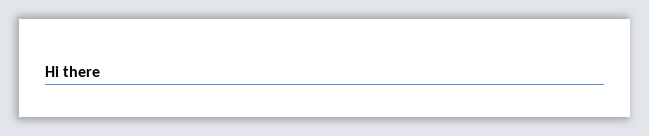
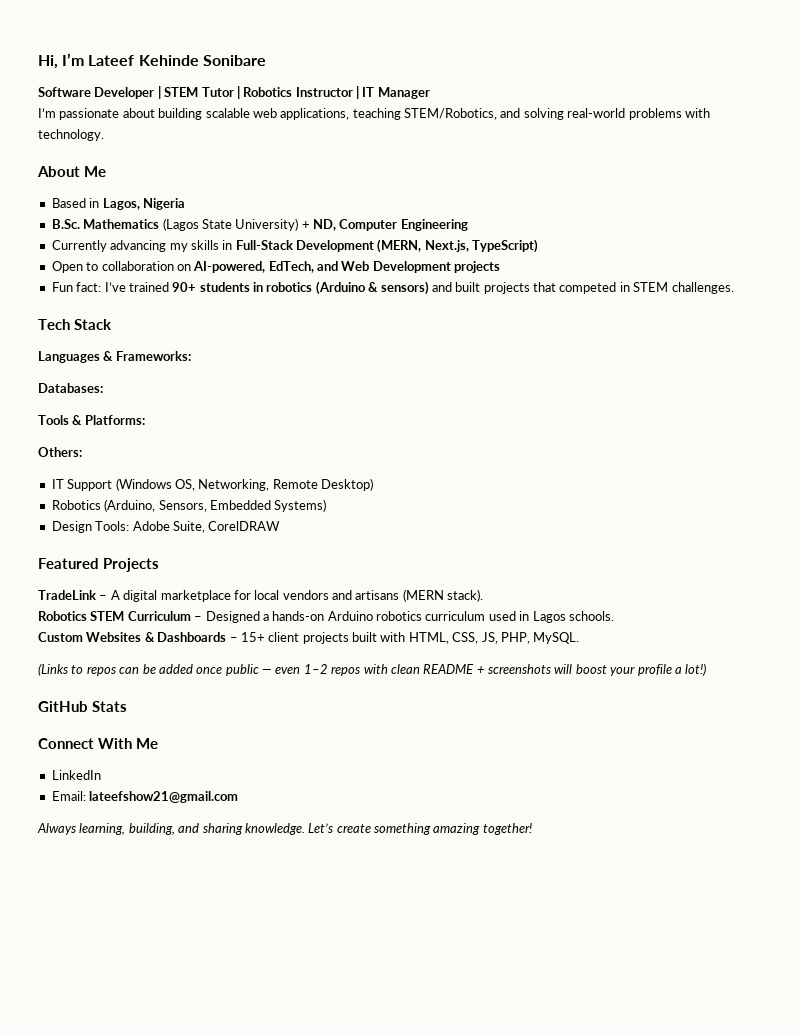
[45,66,101,77] Hi there -> [38,53,266,69] [38,86,430,99] [38,108,710,120] [38,129,104,141] [37,166,106,177] [51,198,185,210] [51,218,468,231] [51,239,539,253] [51,261,501,273] [51,281,734,295] [38,319,112,330] [38,351,191,363] [38,383,103,393] [38,415,145,425] [38,447,82,457] [51,478,373,491] [51,499,327,512] [51,521,281,533] [38,558,159,572] [38,589,484,602] [38,611,614,623] [38,632,580,644] [38,663,707,676] [38,701,127,712] [38,738,158,749] [51,770,101,780] [51,791,239,803] [37,823,532,835] Hi, I’m Lateef Kehinde Sonibare // Software Developer | STEM Tutor | Robotics Instructor | IT Manager // I’m passionate about building scalable web applications, teaching STEM/Robotics, and solving real-world problems with technology. // About Me // Based in Lagos, Nigeria // B.Sc. Mathematics (Lagos State University) + ND, Computer Engineering // Currently advancing my skills in Full-Stack Development (MERN, Next.js, TypeScript) // Open to collaboration on AI-powered, EdTech, and Web Development projects // Fun fact: I’ve trained 90+ students in robotics (Arduino & sensors) and built projects that competed in STEM challenges. // Tech Stack // Languages & Frameworks: // Databases: // Tools & Platforms: // Others: // IT Support (Windows OS, Networking, Remote Desktop) // Robotics (Arduino, Sensors, Embedded Systems) // Design Tools: Adobe Suite, CorelDRAW // Featured Projects // TradeLink – A digital marketplace for local vendors and artisans (MERN stack). // Robotics STEM Curriculum – Designed a hands-on Arduino robotics curriculum used in Lagos schools. // Custom Websites & Dashboards – 15+ client projects built with HTML, CSS, JS, PHP, MySQL. // (Links to repos can be added once public — even 1–2 repos with clean README + screenshots will boost your profile a lot!) // GitHub Stats // Connect With Me // LinkedIn // Email: lateefshow21@gmail.com // Always learning, building, and sharing knowledge. Let’s create something amazing together!

